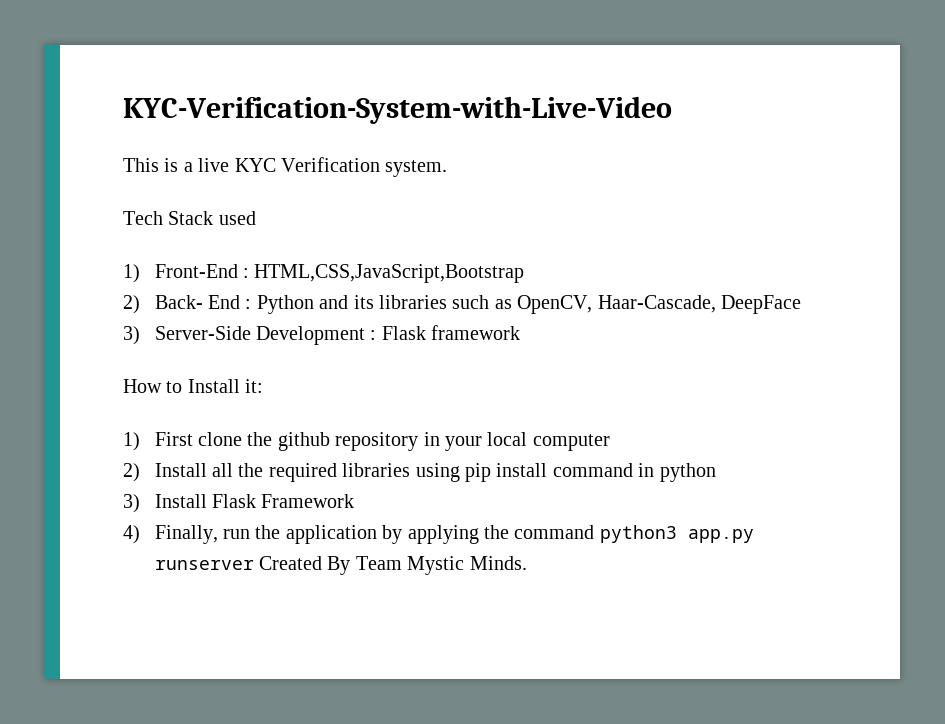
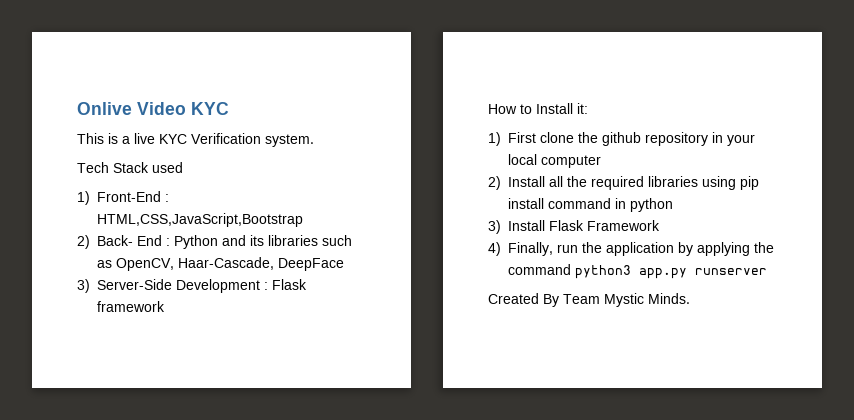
[123,96,672,124] KYC-Verification-System-with-Live-Video -> [77,102,229,115] Onlive Video KYC
(254, 565) none -> (767, 271) //

